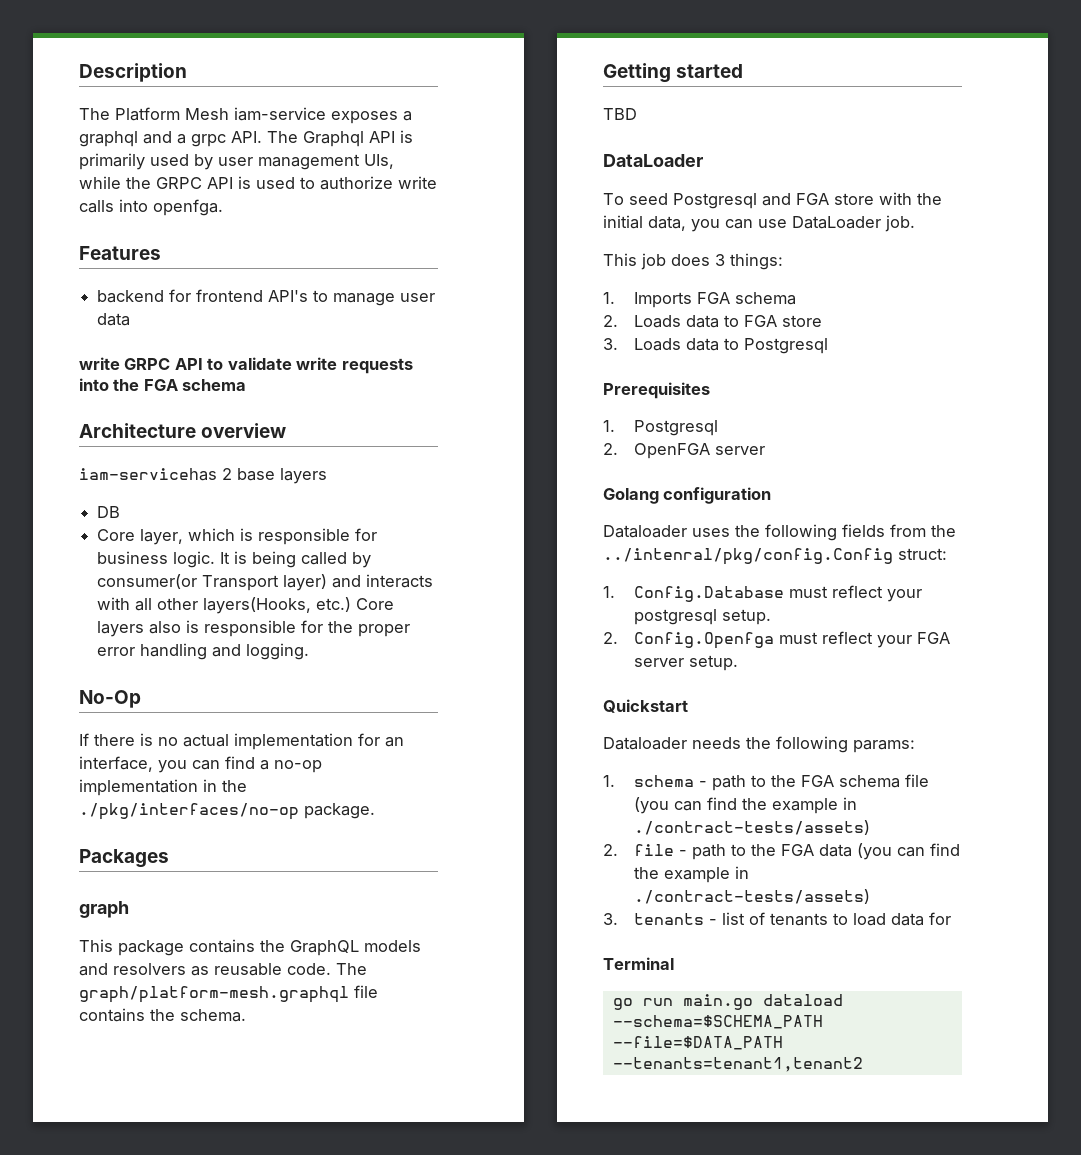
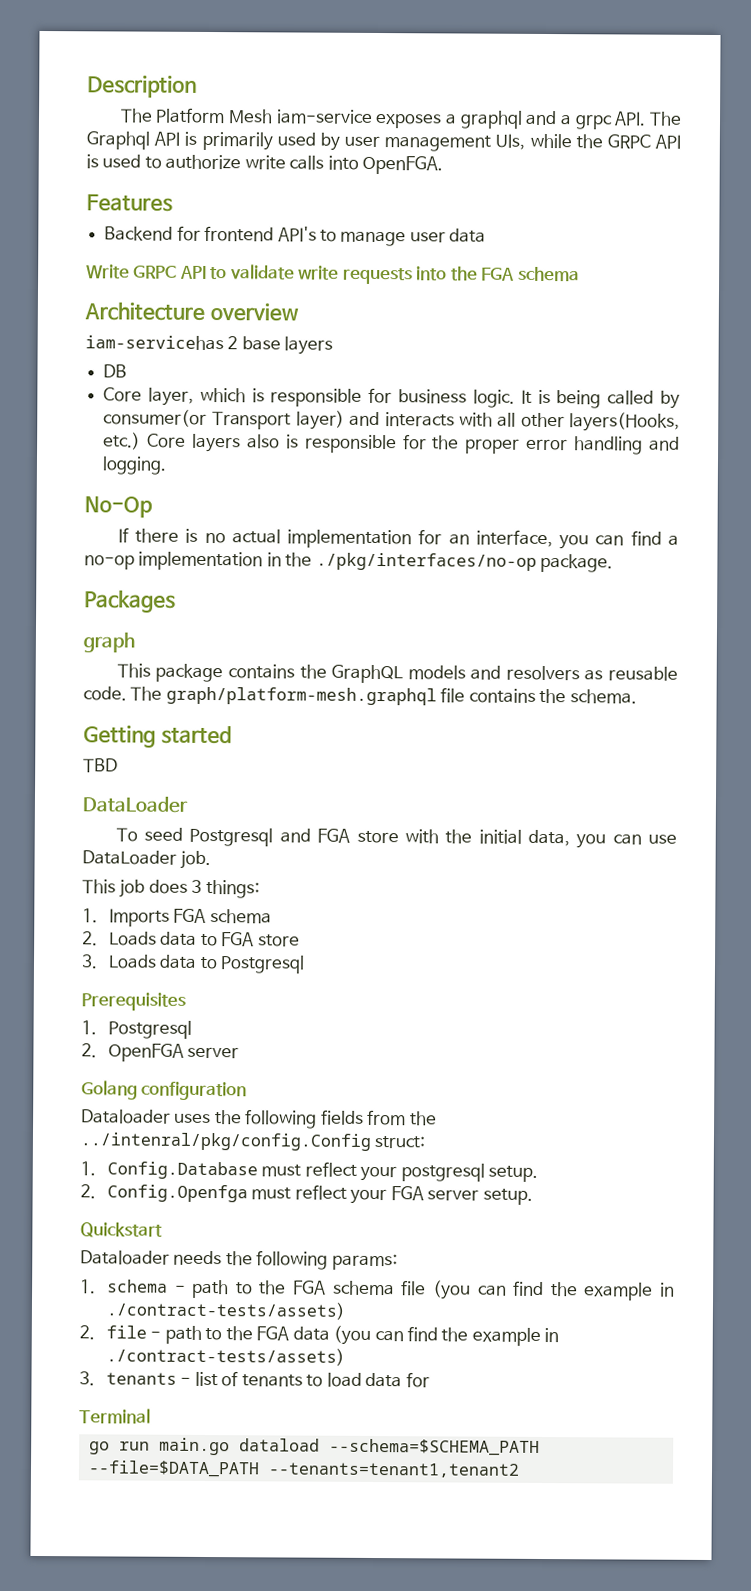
[153,199,223,216] openfga. -> [362,155,444,175] OpenFGA.
[97,290,165,303] backend -> [104,226,174,241] Backend
[79,357,120,370] write -> [86,264,130,279] Write

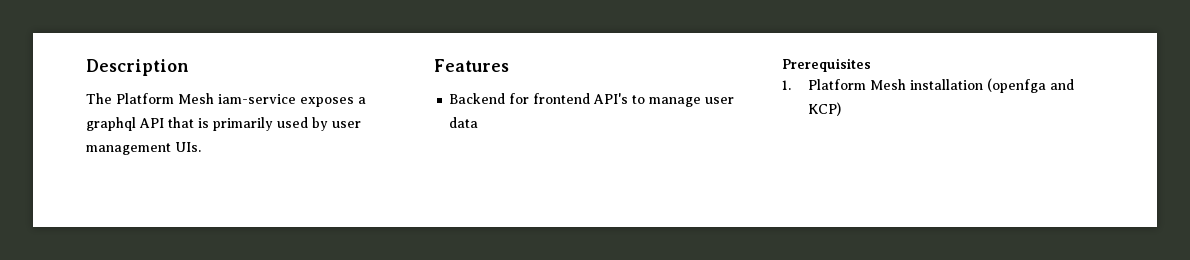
[525,110,682,130] [86,131,181,150] and a grpc API. The Graphql API -> [139,117,194,128] API that
[495,133,681,150] [86,154,444,175] UIs, while the GRPC API is used to authorize write calls into OpenFGA. -> [175,142,201,152] UIs.
[86,264,580,285] [84,302,299,322] [85,335,334,355] [103,364,128,378] [103,387,680,409] [103,409,680,432] [103,432,681,455] [102,456,168,475] [84,496,153,518] [117,527,679,550] [84,551,614,573] [84,590,176,613] [83,632,135,653] [116,663,678,684] [83,686,637,706] [83,725,232,748] [83,758,118,773] [82,796,188,813] [115,827,677,849] [82,850,212,870] [82,879,260,899] [82,908,272,927] [82,931,300,947] [81,954,306,974] [81,992,186,1011] [81,1020,192,1039] [81,1043,240,1062] [81,1080,248,1101] [81,1109,437,1129] [80,1132,426,1151] [80,1161,539,1182] [80,1184,533,1205] [80,1222,163,1238] [80,1250,398,1271] [80,1279,676,1301] [105,1301,345,1320] [79,1325,560,1346] [105,1347,345,1366] [79,1371,430,1388] [79,1408,151,1424] [88,1437,540,1456] [87,1460,520,1478] Write GRPC API to validate write requests into the FGA schema // Architecture overview // iam-servicehas 2 base layers // DB // Core layer, which is responsible for business logic. It is being called by consumer(or Transport layer) and interacts with all other layers(Hooks, etc.) Core layers also is responsible for the proper error handling and logging. // No-Op // If there is no actual implementation for an interface, you can find a no-op implementation in the ./pkg/interfaces/no-op package. // Packages // graph // This package contains the GraphQL models and resolvers as reusable code. The graph/platform-mesh.graphql file contains the schema. // Getting started // TBD // DataLoader // To seed Postgresql and FGA store with the initial data, you can use DataLoader job. // This job does 3 things: // 1. Imports FGA schema // 2. Loads data to FGA store // 3. Loads data to Postgresql // Prerequisites // 1. Postgresql // 2. OpenFGA server // Golang configuration // Dataloader uses the following fields from the ../intenral/pkg/config.Config struct: // 1. Config.Database must reflect your postgresql setup. // 2. Config.Openfga must reflect your FGA server setup. // Quickstart // Dataloader needs the following params: // 1. schema - path to the FGA schema file (you can find the example in ./contract-tests/assets) // 2. file - path to the FGA data (you can find the example in ./contract-tests/assets) // 3. tenants - list of tenants to load data for // Terminal // go run main.go dataload --schema=$SCHEMA_PATH --file=$DATA_PATH --tenants=tenant1,tenant2 -> [782,58,871,72] [782,78,1075,93] [808,102,842,116] Prerequisites // 1. Platform Mesh installation (openfga and KCP)

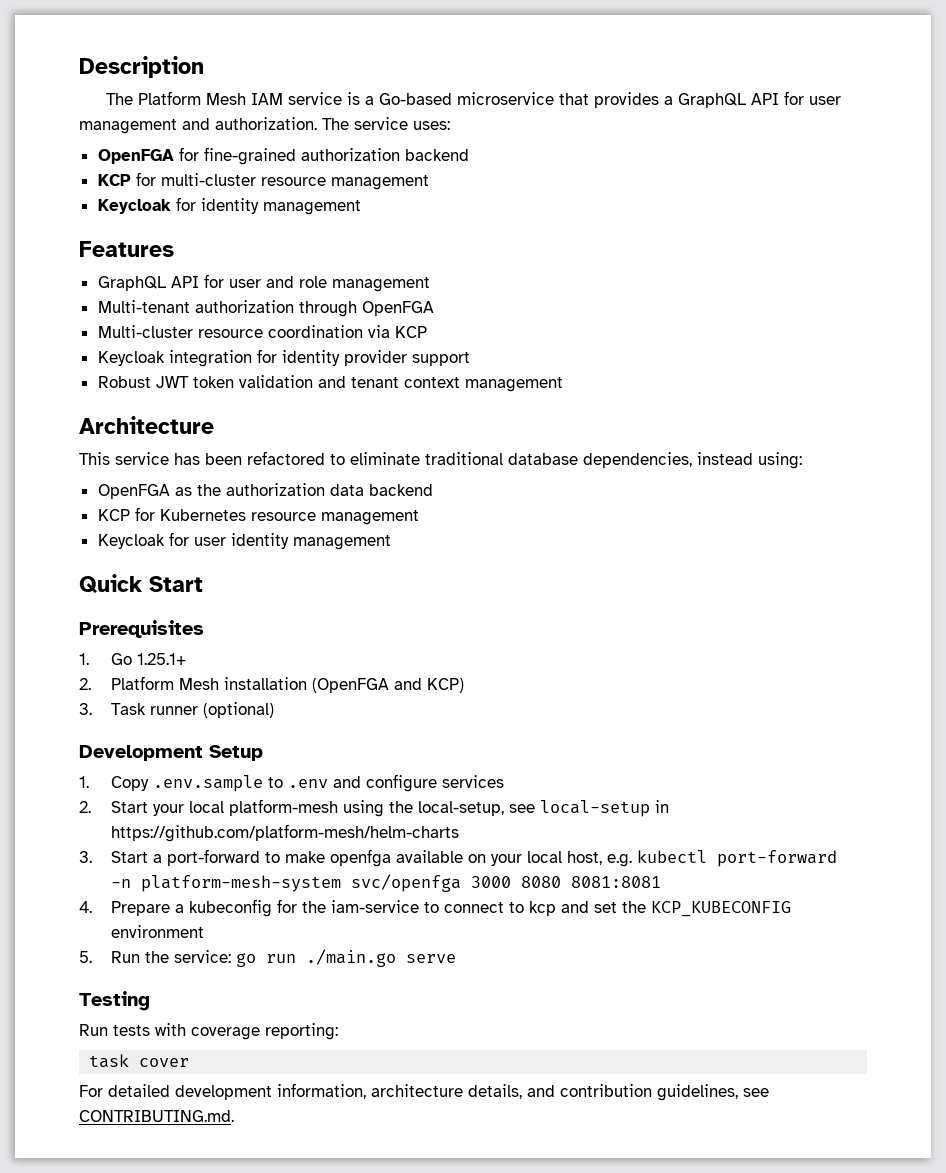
[218,94,366,107] [86,117,361,131] [86,142,201,155] [434,59,509,72] [449,93,735,107] [449,117,479,128] [782,58,871,72] [782,80,791,90] iam-service exposes a graphql API that is primarily used by user management UIs. // Features // Backend for frontend API's to manage user data // Prerequisites // 1. -> [251,91,842,108] [79,117,450,134] [97,147,469,165] [97,172,429,190] [97,197,361,215] [79,241,174,257] [97,274,430,292] [97,300,434,317] [97,325,427,338] [97,349,470,367] [97,375,563,392] [79,416,214,434] [79,451,802,469] [97,483,433,499] [97,507,419,525] [97,532,391,550] [79,574,203,594] [79,620,204,638] [79,653,187,665] [79,678,91,690] IAM service is a Go-based microservice that provides a GraphQL API for user management and authorization. The service uses: // OpenFGA for fine-grained authorization backend // KCP for multi-cluster resource management // Keycloak for identity management // Features // GraphQL API for user and role management // Multi-tenant authorization through OpenFGA // Multi-cluster resource coordination via KCP // Keycloak integration for identity provider support // Robust JWT token validation and tenant context management // Architecture // This service has been refactored to eliminate traditional database dependencies, instead using: // OpenFGA as the authorization data backend // KCP for Kubernetes resource management // Keycloak for user identity management // Quick Start // Prerequisites // 1. Go 1.25.1+ // 2.
[987,78,1047,93] (openfga -> [312,678,390,693] (OpenFGA
(842, 109) none -> [79,702,275,718] [79,745,263,761] [79,774,505,792] [79,799,670,817] [111,824,460,842] [79,849,838,867] [111,874,662,892] [79,899,792,917] [111,925,205,938] [79,949,457,967] [79,991,150,1011] [79,1023,338,1040] [89,1054,190,1068] [79,1083,769,1101] [79,1110,234,1122] // 3. Task runner (optional) // Development Setup // 1. Copy .env.sample to .env and configure services // 2. Start your local platform-mesh using the local-setup, see local-setup in https://github.com/platform-mesh/helm-charts // 3. Start a port-forward to make openfga available on your local host, e.g. kubectl port-forward -n platform-mesh-system svc/openfga 3000 8080 8081:8081 // 4. Prepare a kubeconfig for the iam-service to connect to kcp and set the KCP_KUBECONFIG environment // 5. Run the service: go run ./main.go serve // Testing // Run tests with coverage reporting: // task cover // For detailed development information, architecture details, and contribution guidelines, see CONTRIBUTING.md.

